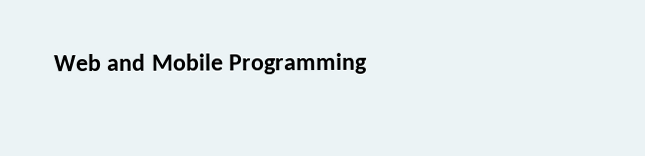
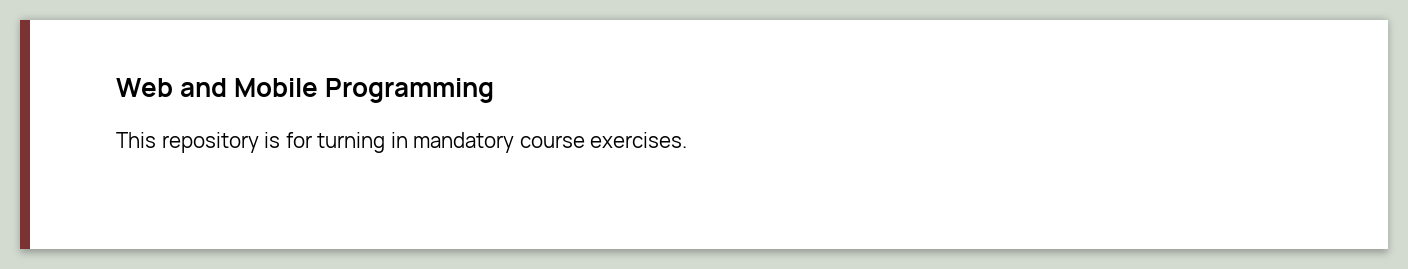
(368, 63) none -> [116,132,688,153] // This repository is for turning in mandatory course exercises.

